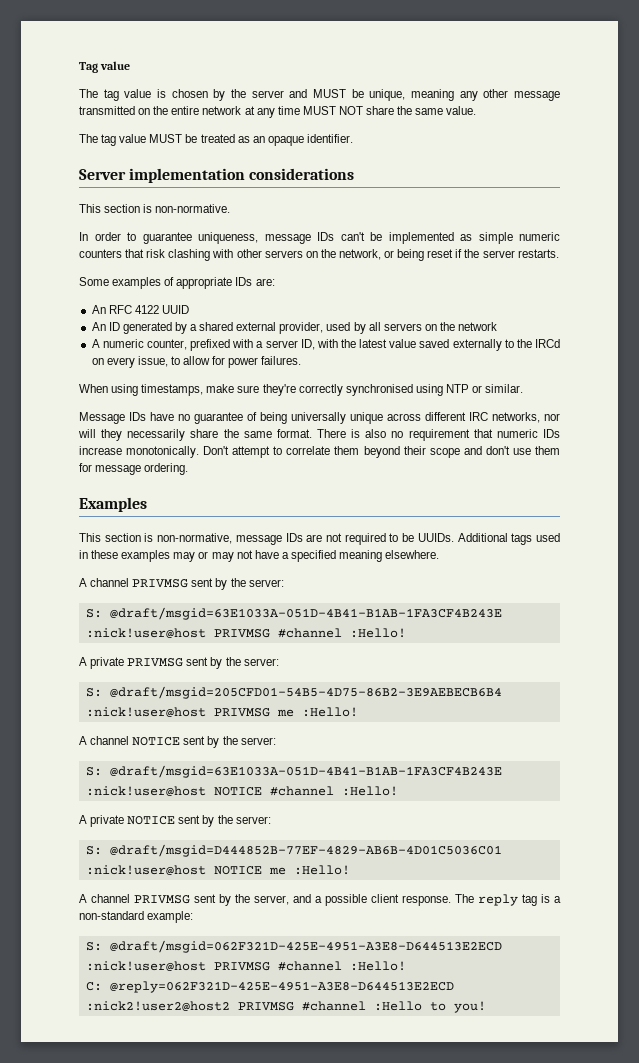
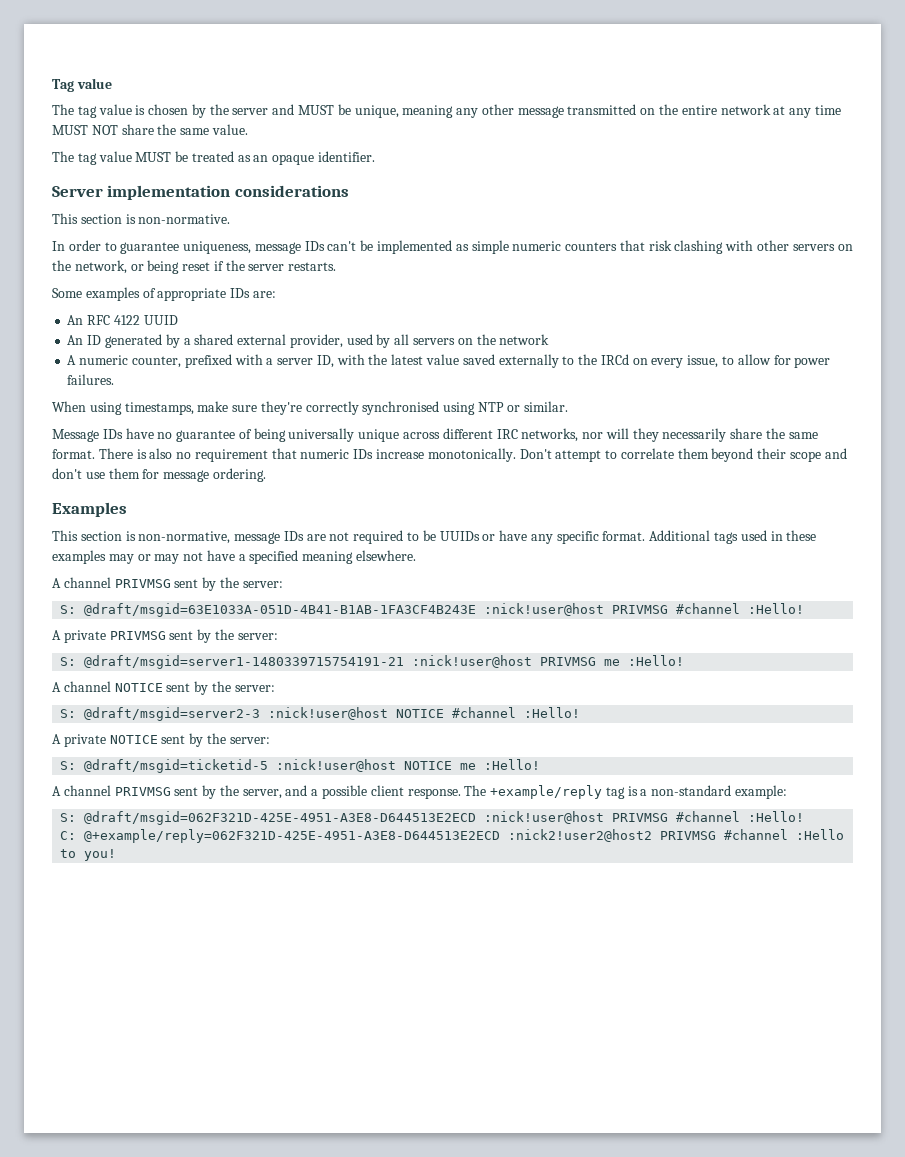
[417,533,454,542] UUIDs. -> [439,530,646,544] UUIDs or have any specific format.
[109,686,502,699] @draft/msgid=205CFD01-54B5-4D75-86B2-3E9AEBECB6B4 -> [84,655,405,669] @draft/msgid=server1-1480339715754191-21
[109,765,502,778] @draft/msgid=63E1033A-051D-4B41-B1AB-1FA3CF4B243E -> [84,707,261,721] @draft/msgid=server2-3
[109,844,502,857] @draft/msgid=D444852B-77EF-4829-AB6B-4D01C5036C01 -> [84,759,269,773] @draft/msgid=ticketid-5
[478,894,518,906] reply -> [490,785,603,799] +example/reply
[109,981,454,993] @reply=062F321D-425E-4951-A3E8-D644513E2ECD -> [84,829,501,843] @+example/reply=062F321D-425E-4951-A3E8-D644513E2ECD

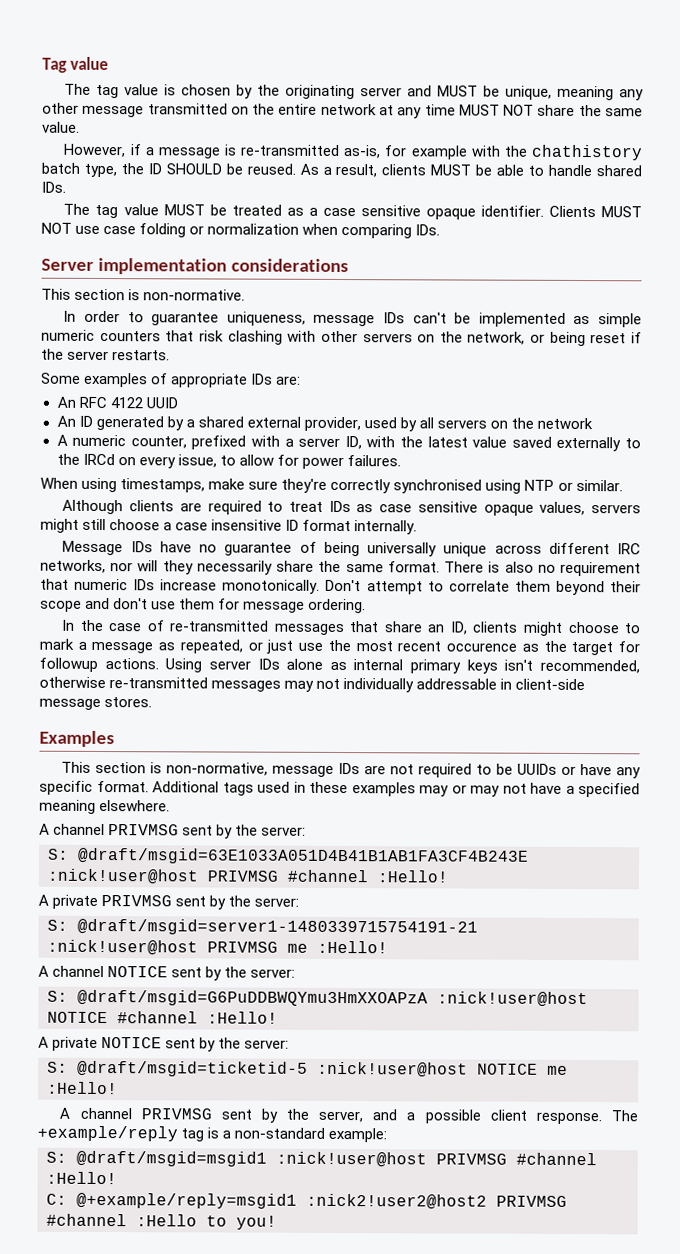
(229, 109) none -> [285,84,356,100] originating
(248, 129) none -> [63,143,644,161] [41,162,642,178] [41,181,66,193] // However, if a message is re-transmitted as-is, for example with the chathistory batch type, the ID SHOULD be reused. As a result, clients MUST be able to handle shared IDs.
[253,155,269,162] an -> [308,205,421,217] a case sensitive
(376, 156) none -> [548,205,643,218] [41,222,441,239] Clients MUST NOT use case folding or normalization when comparing IDs.
(568, 406) none -> [62,499,642,516] [40,518,418,535] // Although clients are required to treat IDs as case sensitive opaque values, servers might still choose a case insensitive ID format internally.
(266, 475) none -> [61,619,642,636] [39,638,641,656] [39,657,640,674] [39,676,586,693] [39,697,153,710] // In the case of re-transmitted messages that share an ID, clients might choose to mark a message as repeated, or just use the most recent occurence as the target for followup actions. Using server IDs alone as internal primary keys isn't recommended, otherwise re-transmitted messages may not individually addressable in client-side message stores.
[84,603,477,617] @draft/msgid=63E1033A-051D-4B41-B1AB-1FA3CF4B243E -> [78,847,529,865] @draft/msgid=63E1033A051D4B41B1AB1FA3CF4B243E
[84,707,261,721] @draft/msgid=server2-3 -> [77,989,428,1007] @draft/msgid=G6PuDDBWQYmu3HmXXOAPzA
[84,811,477,825] @draft/msgid=062F321D-425E-4951-A3E8-D644513E2ECD -> [76,1150,267,1167] @draft/msgid=msgid1
[84,829,501,843] @+example/reply=062F321D-425E-4951-A3E8-D644513E2ECD -> [76,1192,297,1209] @+example/reply=msgid1

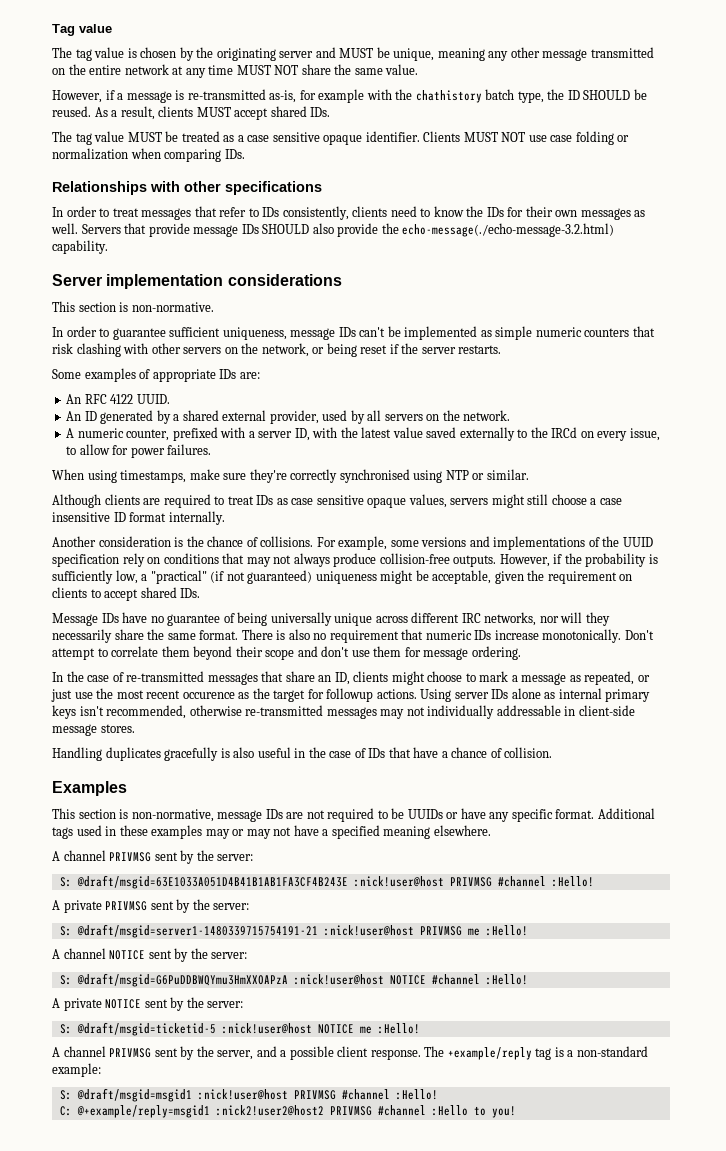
[475,164,593,177] be able to handle -> [234,108,269,120] accept
(441, 230) none -> [52,181,322,195] [52,206,646,220] [51,223,615,237] [52,240,108,254] // Relationships with other specifications // In order to treat messages that refer to IDs consistently, clients need to know the IDs for their own messages as well. Servers that provide message IDs SHOULD also provide the echo-message(./echo-message-3.2.html) capability.
(220, 319) none -> [169,327,221,337] sufficient
[145,397,178,409] UUID -> [136,394,170,404] UUID.
[537,417,594,430] network -> [463,410,511,421] network.
(418, 527) none -> [52,536,653,550] [52,553,658,567] [52,570,633,584] [52,587,201,601] // Another consideration is the chance of collisions. For example, some versions and implementations of the UUID specification rely on conditions that may not always produce collision-free outputs. However, if the probability is sufficiently low, a "practical" (if not guaranteed) uniqueness might be acceptable, given the requirement on clients to accept shared IDs.
(153, 702) none -> [52,747,553,761] // Handling duplicates gracefully is also useful in the case of IDs that have a chance of collision.

